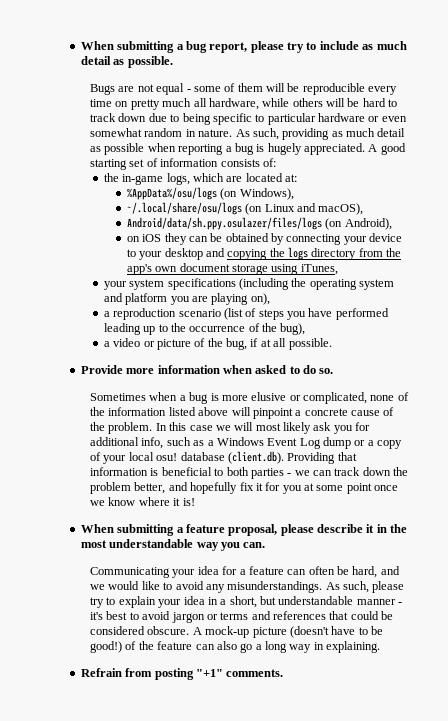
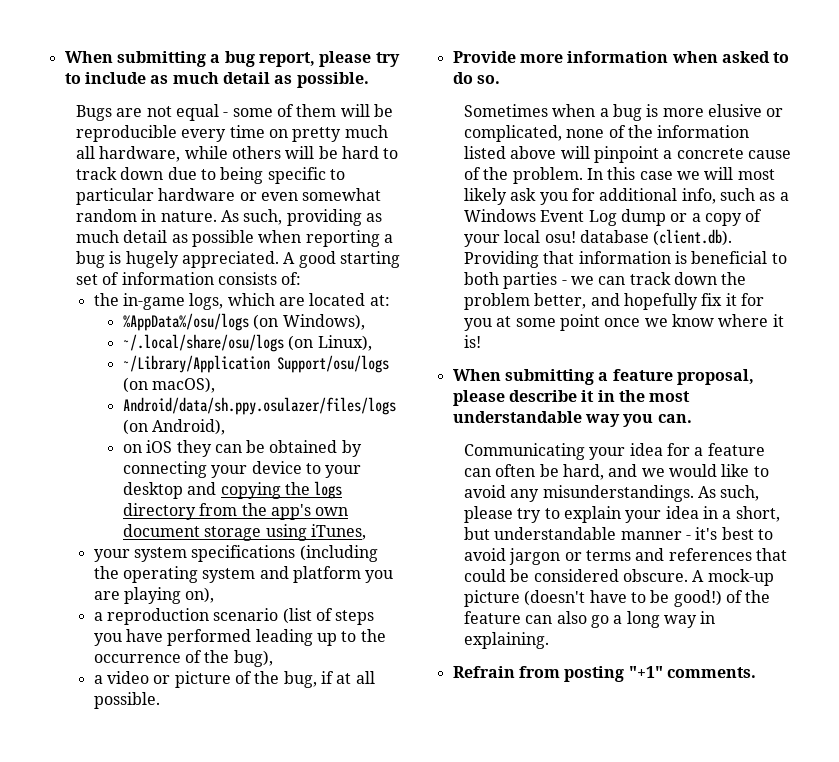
[264,203,316,212] Linux and -> [317,335,372,351] [122,355,389,373] [122,377,148,393] Linux), // ~/Library/Application Support/osu/logs (on

